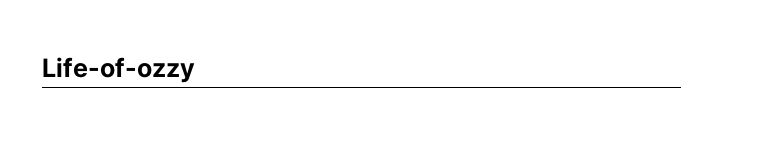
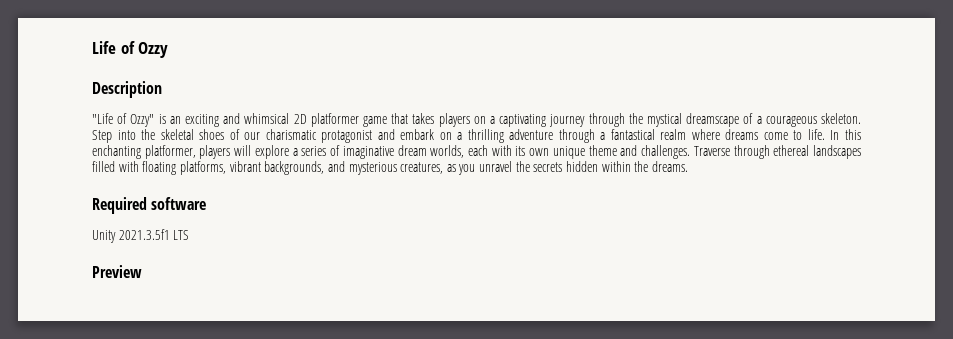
[42,57,195,83] Life-of-ozzy -> [92,41,169,58] [92,81,162,98] [92,113,862,127] [92,129,861,143] [92,145,862,159] [92,161,688,175] [92,197,207,214] [92,229,190,243] [92,265,142,278] Life of Ozzy // Description // "Life of Ozzy" is an exciting and whimsical 2D platformer game that takes players on a captivating journey through the mystical dreamscape of a courageous skeleton. Step into the skeletal shoes of our charismatic protagonist and embark on a thrilling adventure through a fantastical realm where dreams come to life. In this enchanting platformer, players will explore a series of imaginative dream worlds, each with its own unique theme and challenges. Traverse through ethereal landscapes filled with floating platforms, vibrant backgrounds, and mysterious creatures, as you unravel the secrets hidden within the dreams. // Required software // Unity 2021.3.5f1 LTS // Preview

